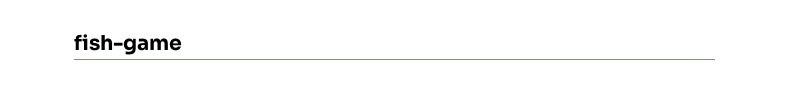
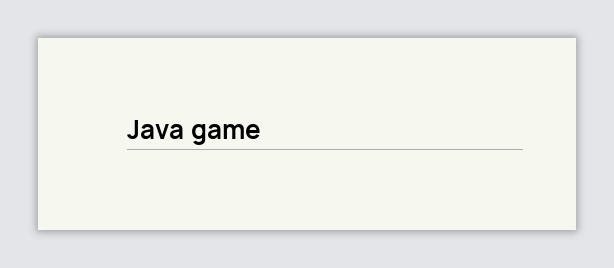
[74,34,182,55] fish-game -> [127,120,262,145] Java game

